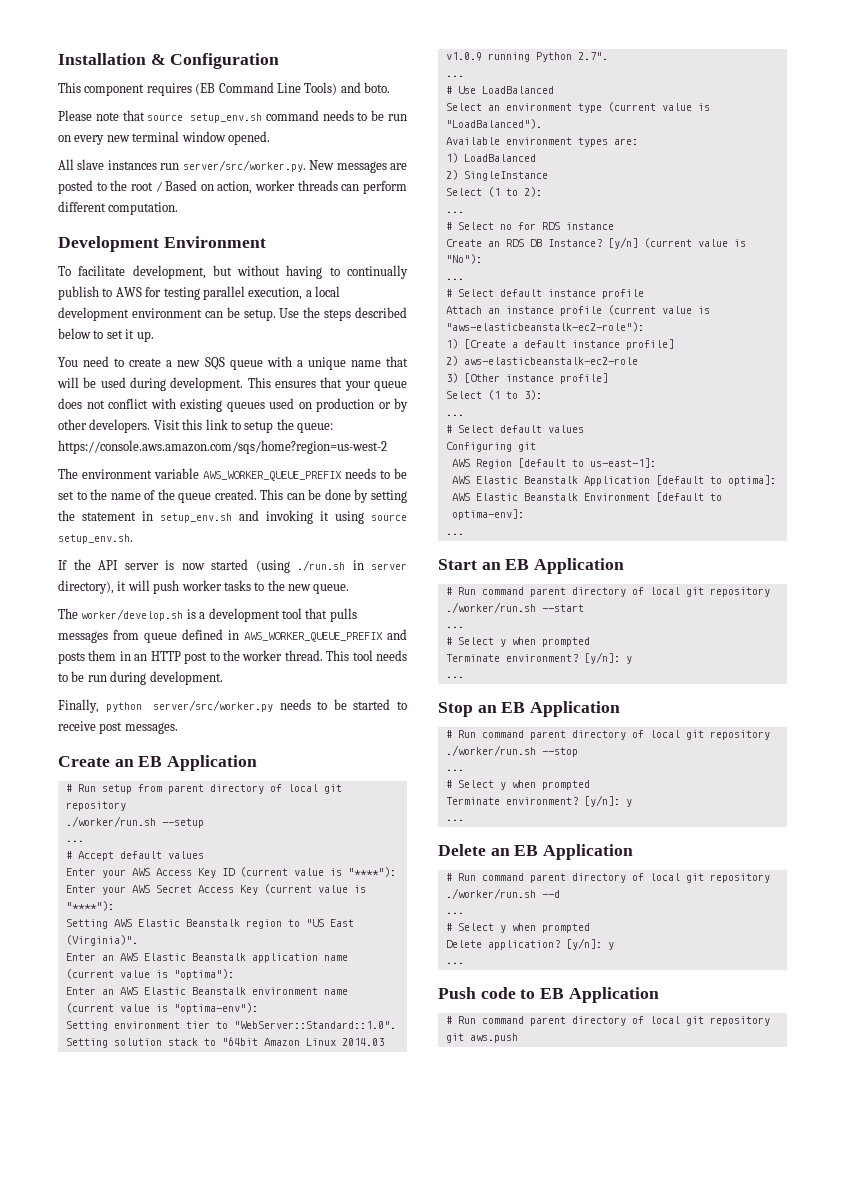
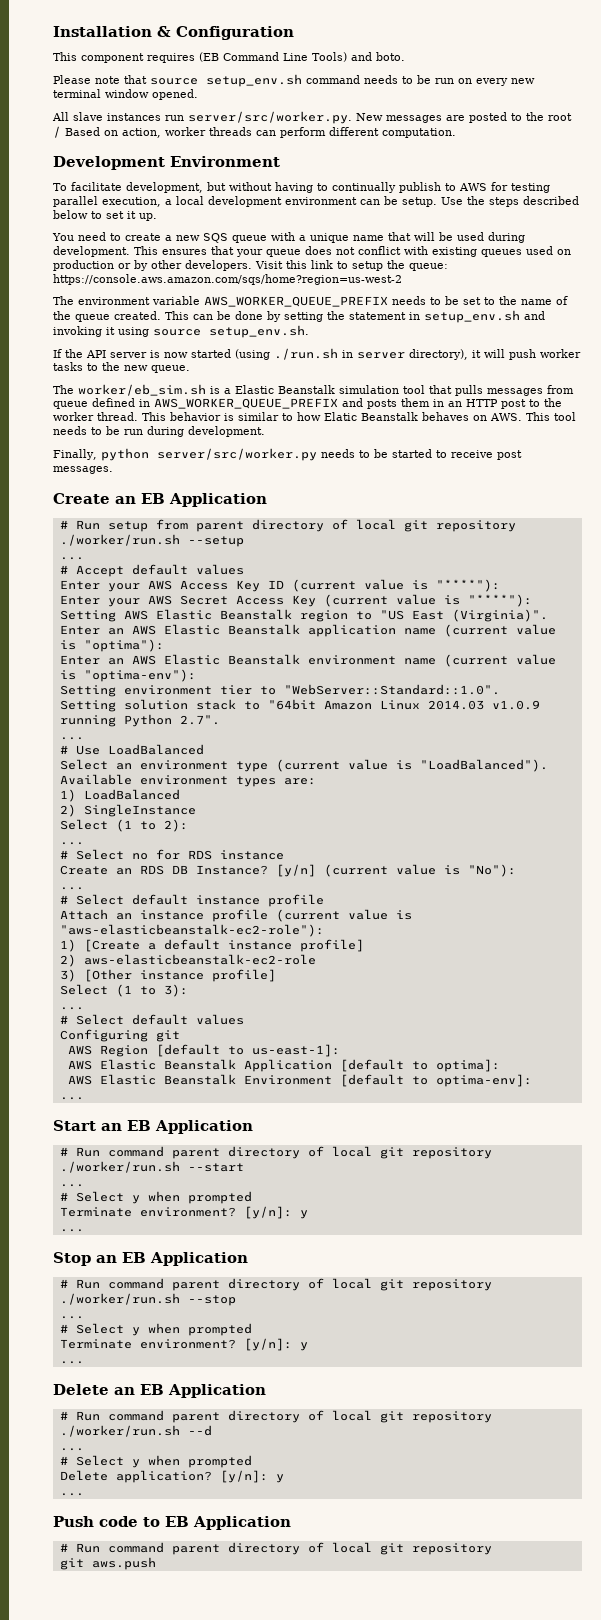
[81,609,184,621] worker/develop.sh -> [78,384,206,396] worker/eb_sim.sh
[208,608,280,622] development -> [235,385,399,394] Elastic Beanstalk simulation
(350, 655) none -> [170,412,550,421] behavior is similar to how Elatic Beanstalk behaves on AWS. This

